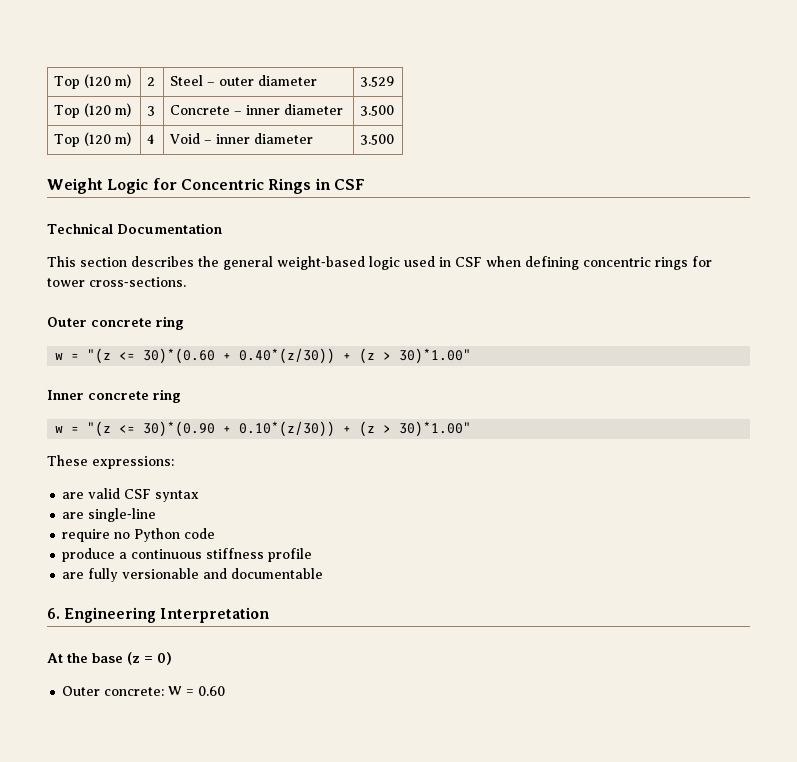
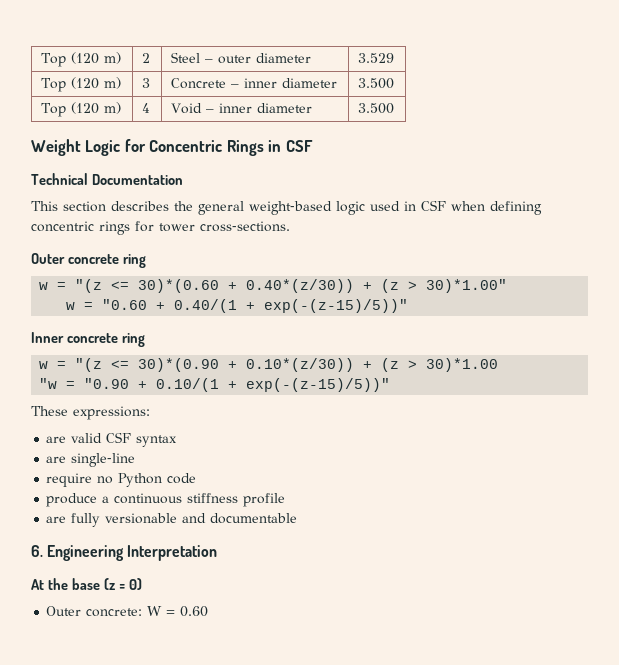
(472, 356) none -> [66,299,409,313] // w = "0.60 + 0.40/(1 + exp(-(z-15)/5))"
[399,421,472,437] 30)*1.00" -> [426,358,499,372] [39,378,391,392] 30)*1.00 // "w = "0.90 + 0.10/(1 + exp(-(z-15)/5))"

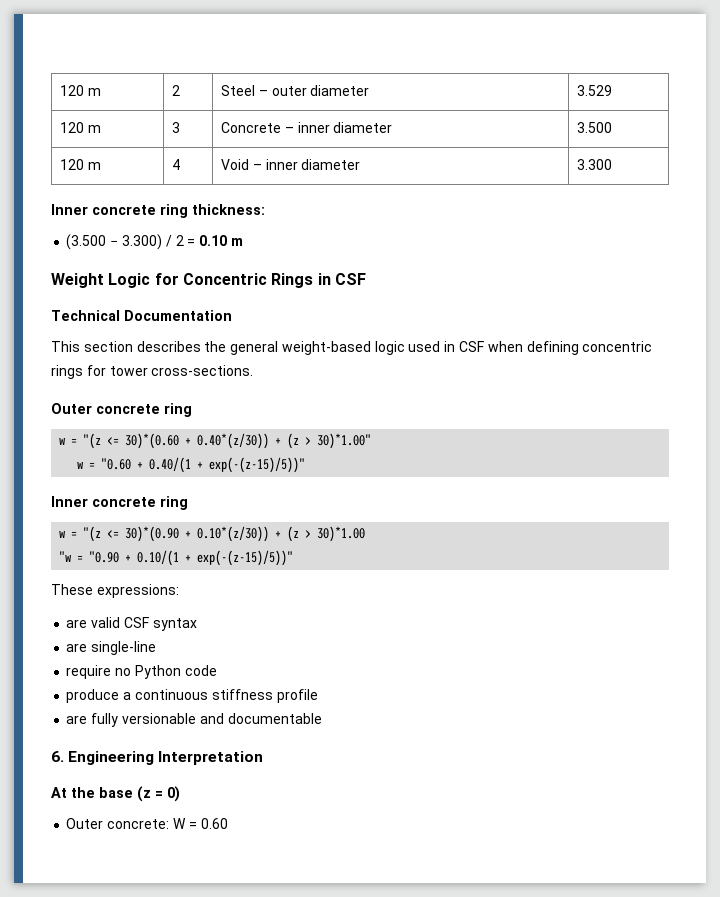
[41,52,122,67] Top (120 m) -> [60,85,101,96] 120 m
[41,77,122,92] Top (120 m) -> [60,122,101,133] 120 m
[41,102,122,117] Top (120 m) -> [60,159,101,170] 120 m
[358,103,395,114] 3.500 -> [577,159,613,170] [51,204,265,218] [66,234,243,250] 3.300 // Inner concrete ring thickness: // (3.500 − 3.300) / 2 = 0.10 m

